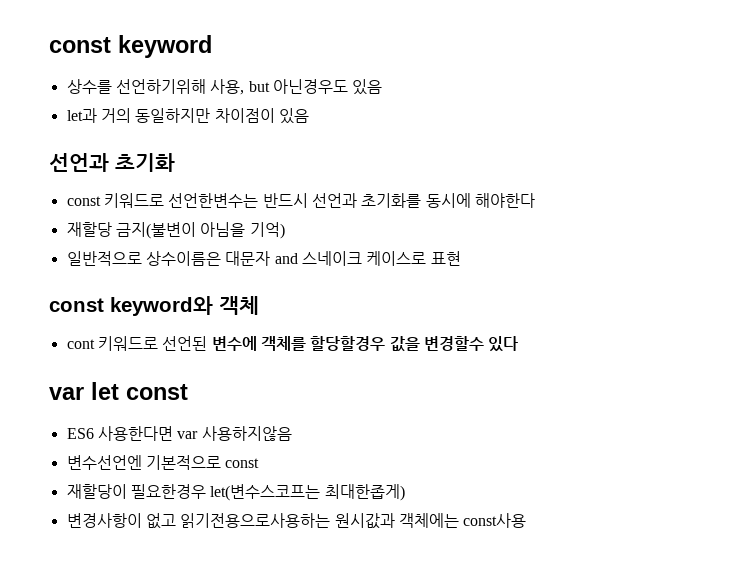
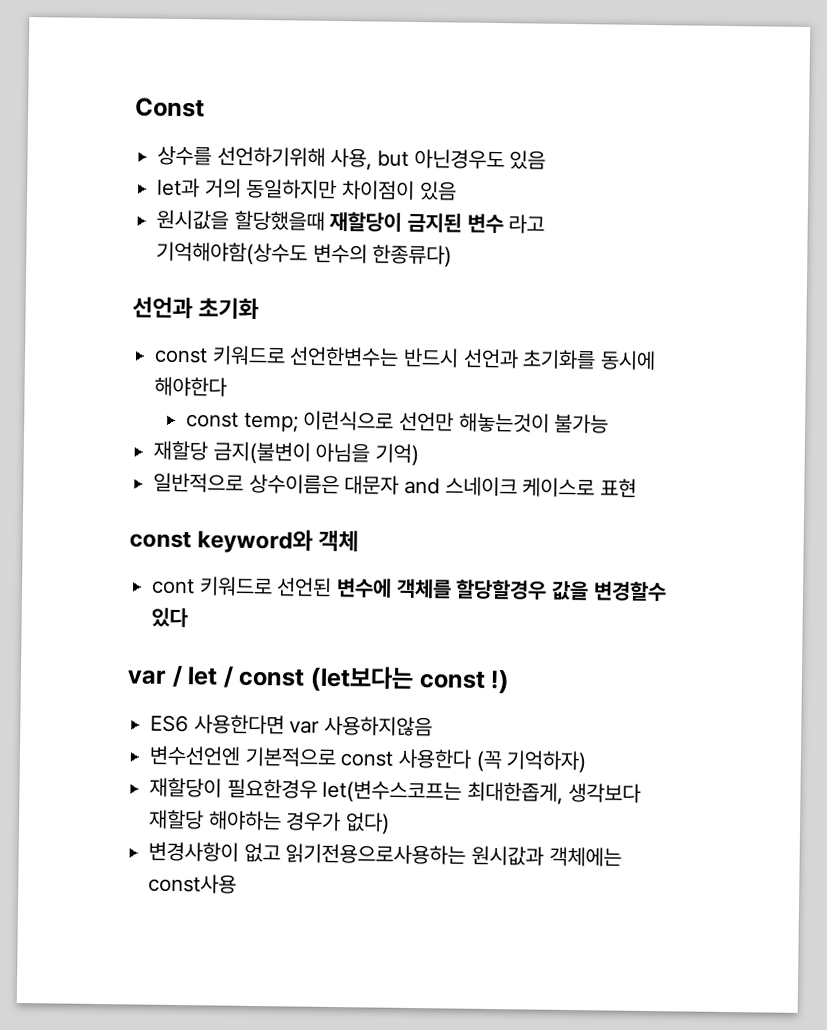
[49,35,212,58] const keyword -> [135,97,205,118] Const
(309, 116) none -> [156,209,546,234] [156,241,453,268] // 원시값을 할당했을때 재할당이 금지된 변수 라고 기억해야함(상수도 변수의 한종류다)
(535, 200) none -> [185,410,610,434] // const temp; 이런식으로 선언만 해놓는것이 불가능
[91,382,188,400] let const -> [171,664,511,694] / let / const (let보다는 const !)
(260, 463) none -> [398,748,588,774] 사용한다 (꼭 기억하자)
[324,484,405,501] 최대한좁게) -> [467,781,641,805] [148,809,391,835] 최대한좁게, 생각보다 재할당 해야하는 경우가 없다)

